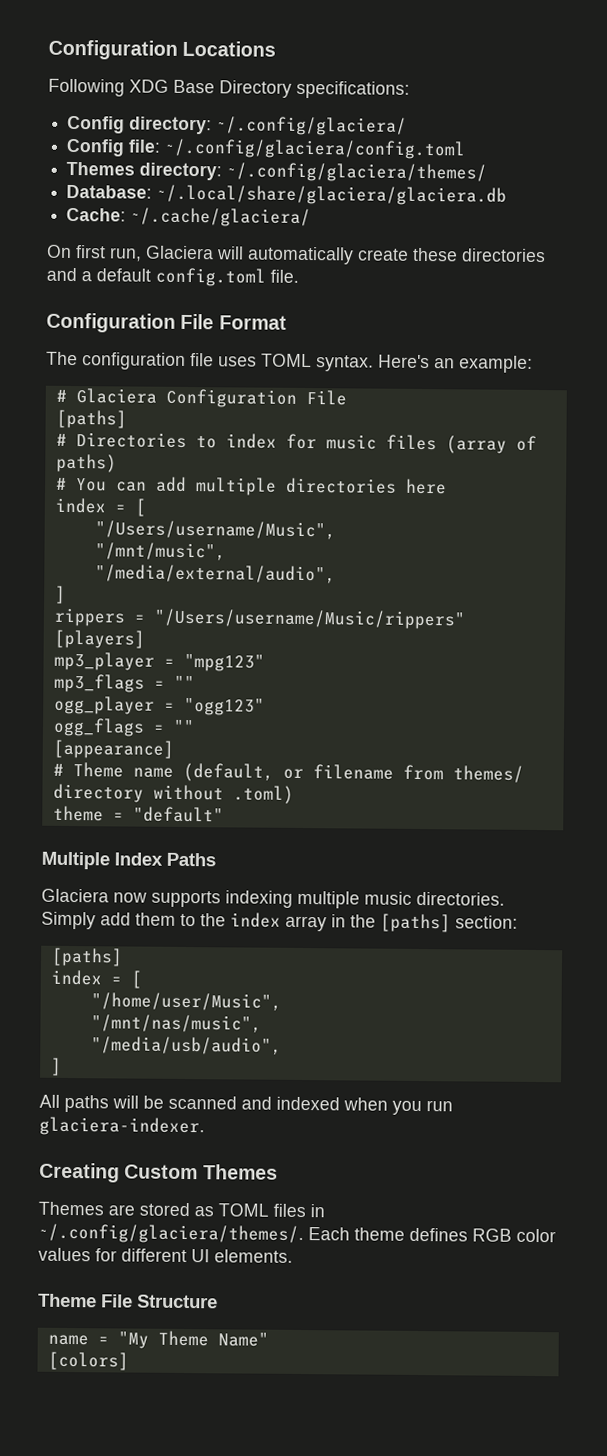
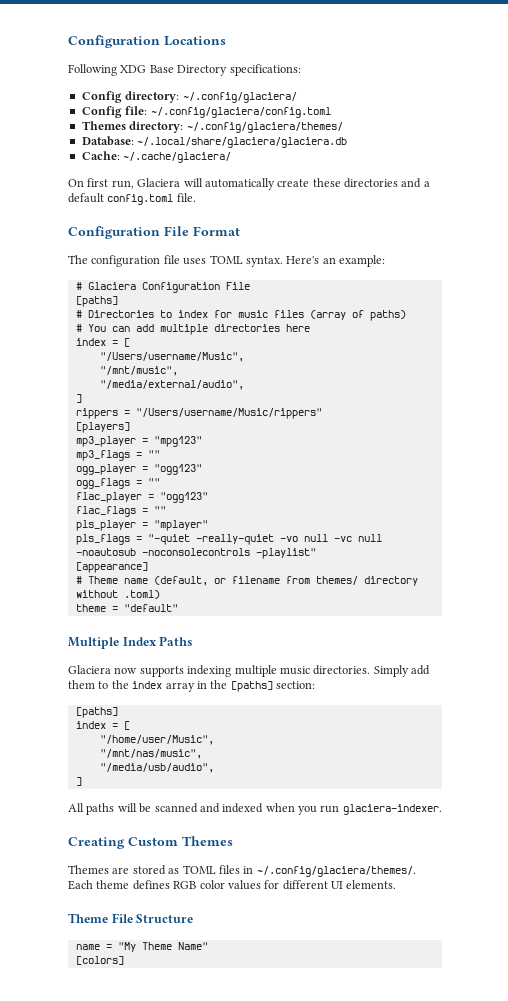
(195, 726) none -> [75,492,208,503] [75,506,166,517] [75,520,208,531] [75,534,382,545] [75,548,316,559] // flac_player = "ogg123" // flac_flags = "" // pls_player = "mplayer" // pls_flags = "-quiet -really-quiet -vo null -vc null -noautosub -noconsolecontrols -playlist"

